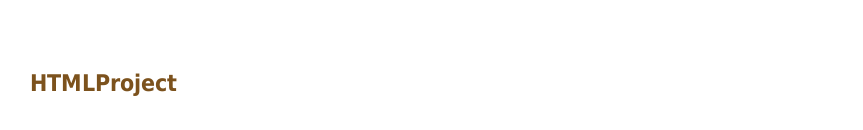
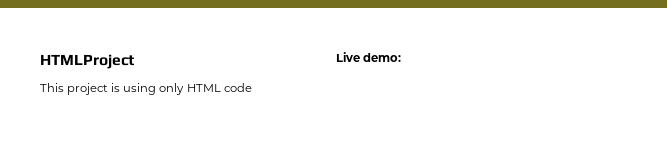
(177, 84) none -> [40,83,252,95] [336,52,402,62] // This project is using only HTML code // Live demo:

